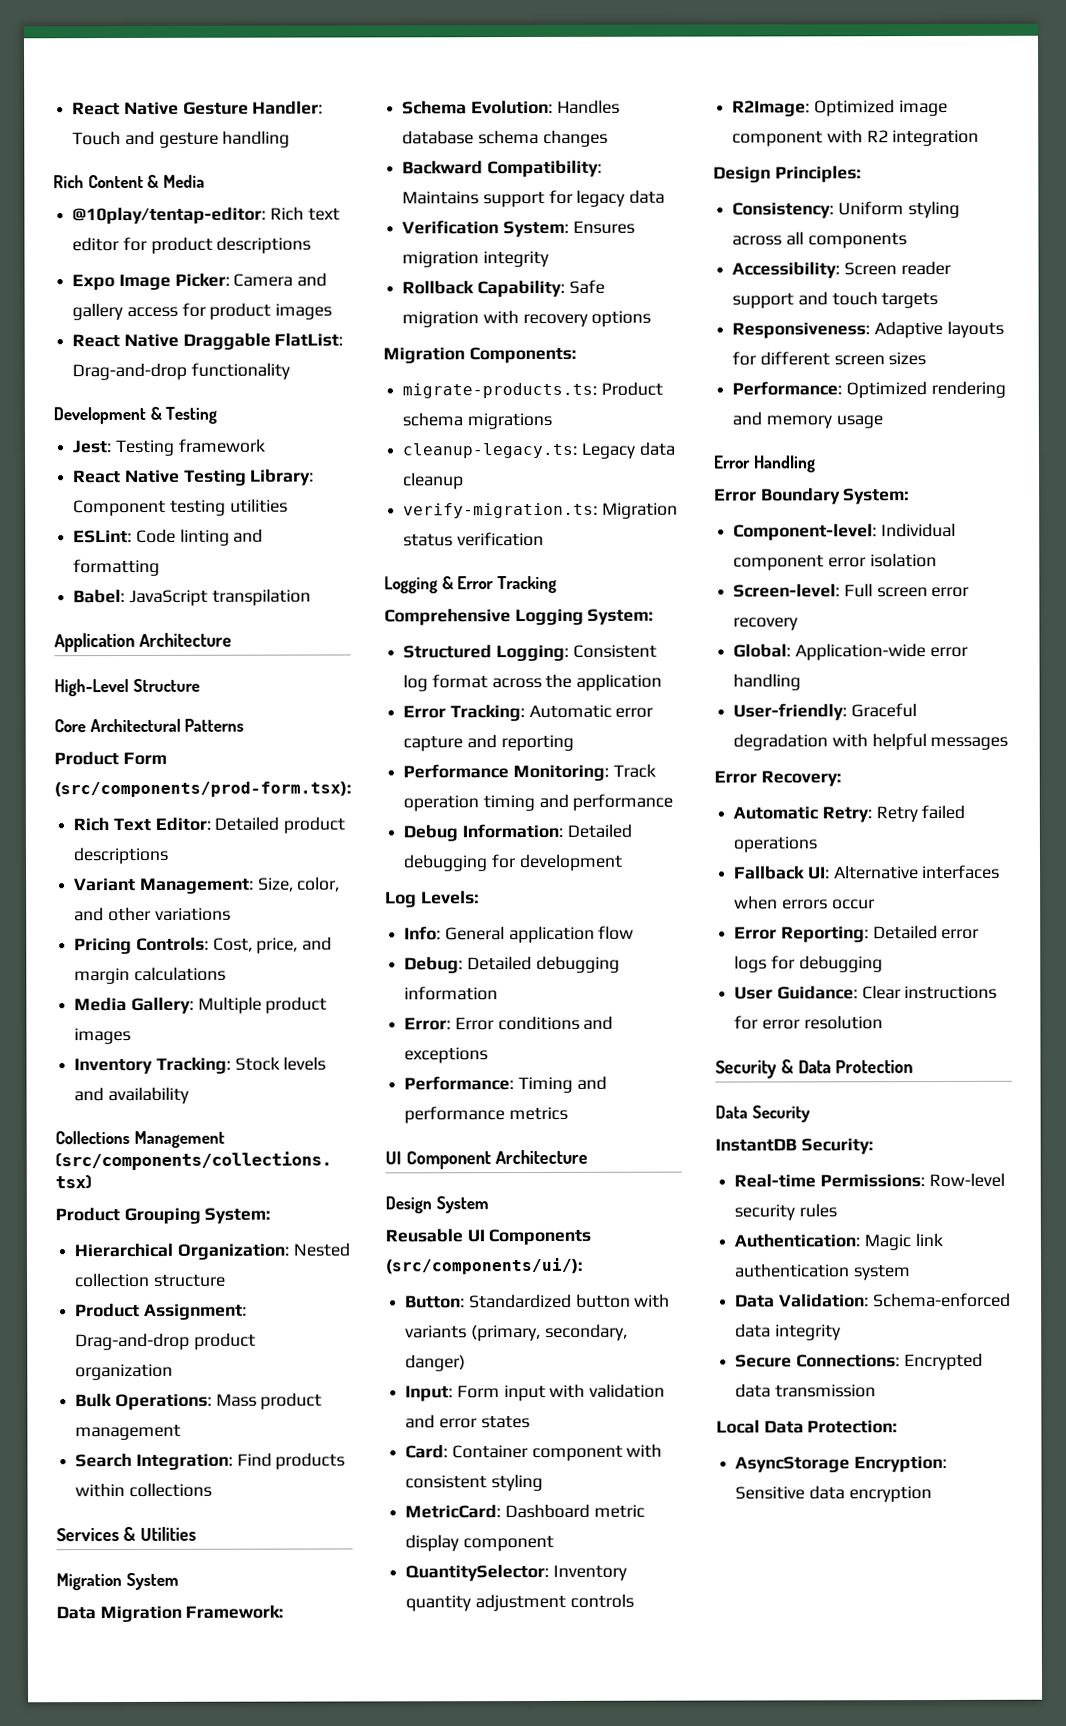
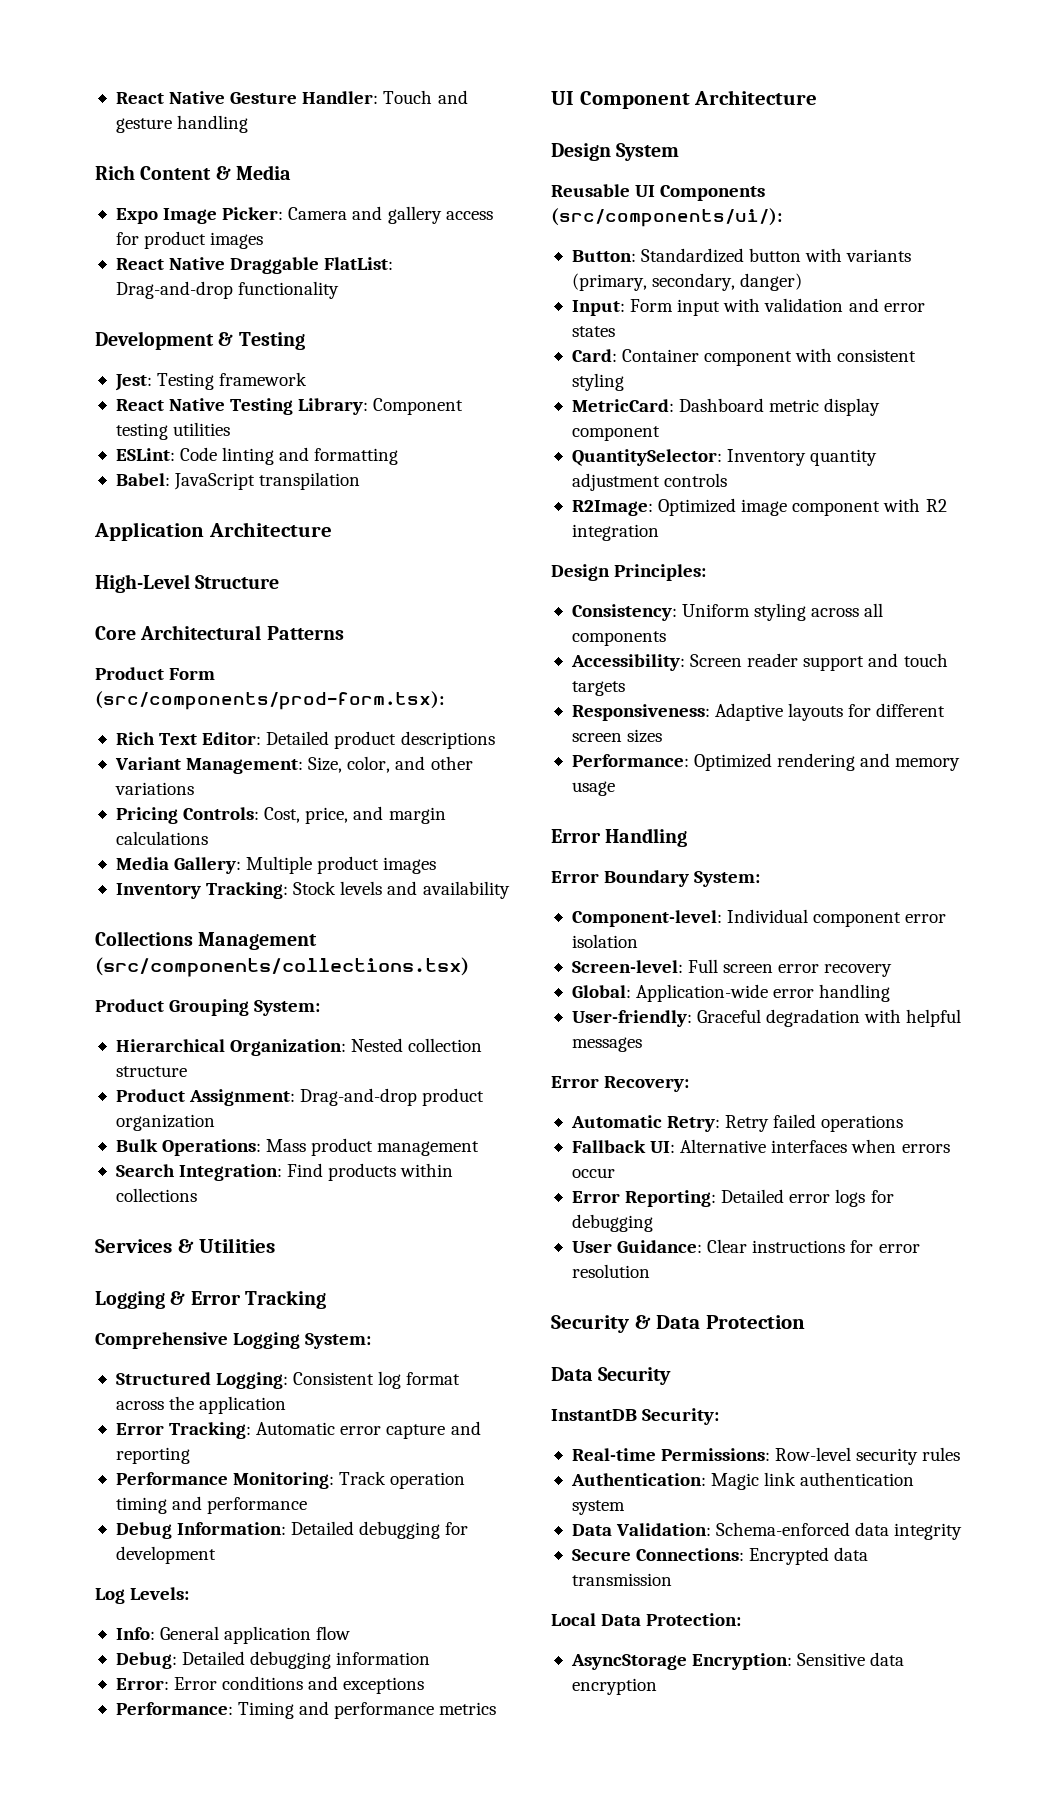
[72,206,340,225] [72,236,312,254] // @10play/tentap-editor: Rich text editor for product descriptions -> (292, 172) none
[56,1572,179,1591] [56,1604,284,1623] [402,99,620,115] [402,129,608,147] [402,159,602,178] [402,189,666,208] [402,220,635,238] [402,250,549,268] [402,279,605,298] [402,310,652,328] [383,346,576,364] [402,381,663,399] [402,412,552,430] [402,441,676,459] [403,472,465,490] [403,502,678,519] [403,531,544,547] // Migration System // Data Migration Framework: // Schema Evolution: Handles database schema changes // Backward Compatibility: Maintains support for legacy data // Verification System: Ensures migration integrity // Rollback Capability: Safe migration with recovery options // Migration Components: // migrate-products.ts: Product schema migrations // cleanup-legacy.ts: Legacy data cleanup // verify-migration.ts: Migration status verification -> (276, 1245) none

